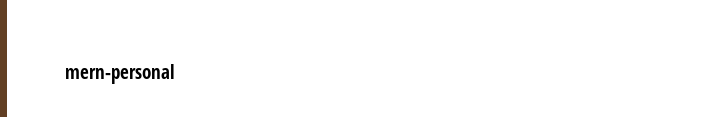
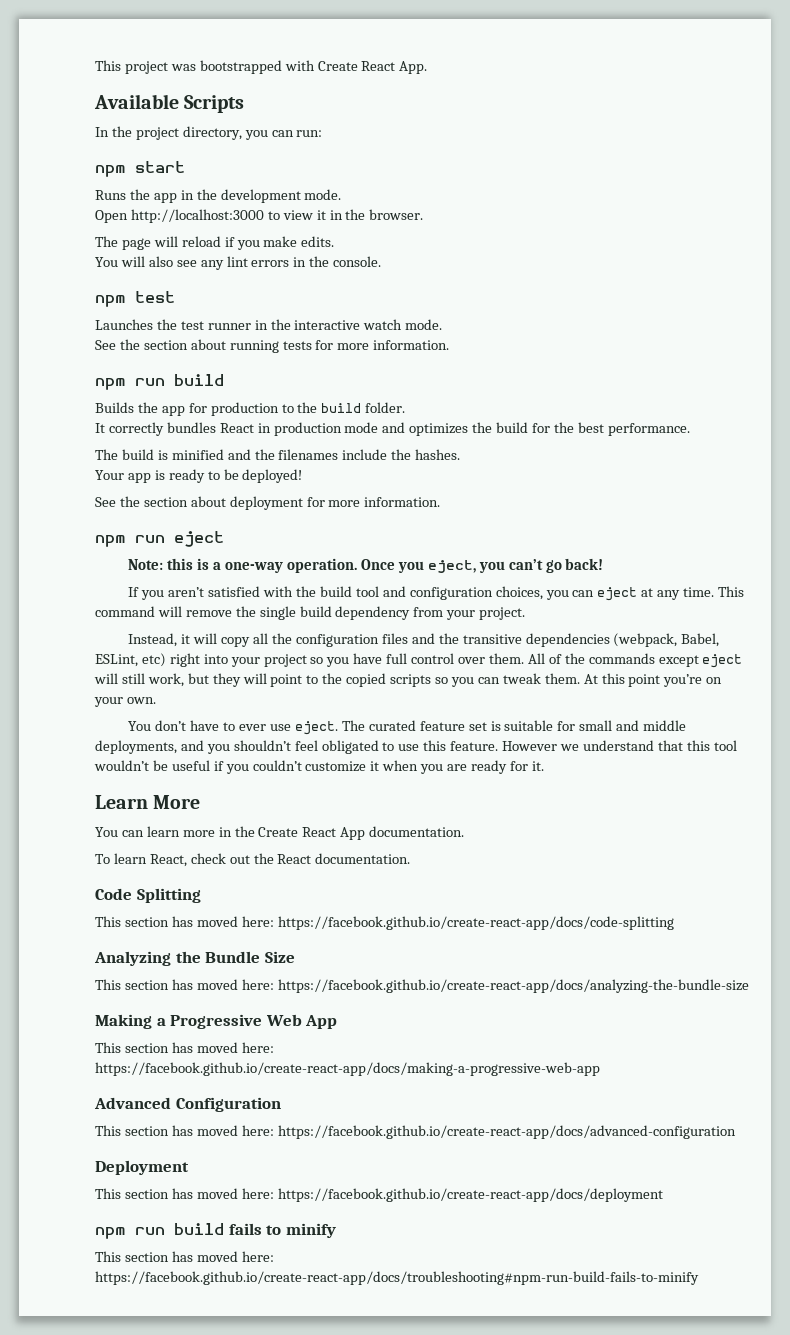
[65,64,175,84] mern-personal -> [95,60,428,74] [94,94,245,113] [95,126,323,140] [95,161,185,177] [95,189,342,203] [95,209,424,223] [95,236,335,250] [95,256,382,270] [95,291,175,307] [95,319,443,330] [95,339,450,353] [95,374,224,390] [95,402,406,416] [95,422,690,436] [95,449,461,460] [95,469,303,483] [95,496,441,510] [95,531,224,547] [128,558,604,573] [128,586,745,601] [95,606,526,620] [128,633,720,647] [95,653,743,668] [94,673,723,687] [94,697,156,707] [128,720,687,735] [95,740,737,754] [94,760,544,774] [95,795,201,809] [95,826,465,840] [95,853,411,867] [95,888,201,903] [95,916,674,930] [94,951,295,966] [95,979,749,993] [95,1014,338,1029] [95,1042,274,1053] [95,1062,600,1076] [94,1097,281,1112] [95,1125,736,1139] [95,1160,189,1175] [95,1188,663,1202] [95,1223,336,1239] [95,1251,274,1262] [95,1271,699,1285] This project was bootstrapped with Create React App. // Available Scripts // In the project directory, you can run: // npm start // Runs the app in the development mode. // Open http://localhost:3000 to view it in the browser. // The page will reload if you make edits. // You will also see any lint errors in the console. // npm test // Launches the test runner in the interactive watch mode. // See the section about running tests for more information. // npm run build // Builds the app for production to the build folder. // It correctly bundles React in production mode and optimizes the build for the best performance. // The build is minified and the filenames include the hashes. // Your app is ready to be deployed! // See the section about deployment for more information. // npm run eject // Note: this is a one-way operation. Once you eject, you can’t go back! // If you aren’t satisfied with the build tool and configuration choices, you can eject at any time. This command will remove the single build dependency from your project. // Instead, it will copy all the configuration files and the transitive dependencies (webpack, Babel, ESLint, etc) right into your project so you have full control over them. All of the commands except eject will still work, but they will point to the copied scripts so you can tweak them. At this point you’re on your own. // You don’t have to ever use eject. The curated feature set is suitable for small and middle deployments, and you shouldn’t feel obligated to use this feature. However we understand that this tool wouldn’t be useful if you couldn’t customize it when you are ready for it. // Learn More // You can learn more in the Create React App documentation. // To learn React, check out the React documentation. // Code Splitting // This section has moved here: https://facebook.github.io/create-react-app/docs/code-splitting // Analyzing the Bundle Size // This section has moved here: https://facebook.github.io/create-react-app/docs/analyzing-the-bundle-size // Making a Progressive Web App // This section has moved here: https://facebook.github.io/create-react-app/docs/making-a-progressive-web-app // Advanced Configuration // This section has moved here: https://facebook.github.io/create-react-app/docs/advanced-configuration // Deployment // This section has moved here: https://facebook.github.io/create-react-app/docs/deployment // npm run build fails to minify // This section has moved here: https://facebook.github.io/create-react-app/docs/troubleshooting#npm-run-build-fails-to-minify

